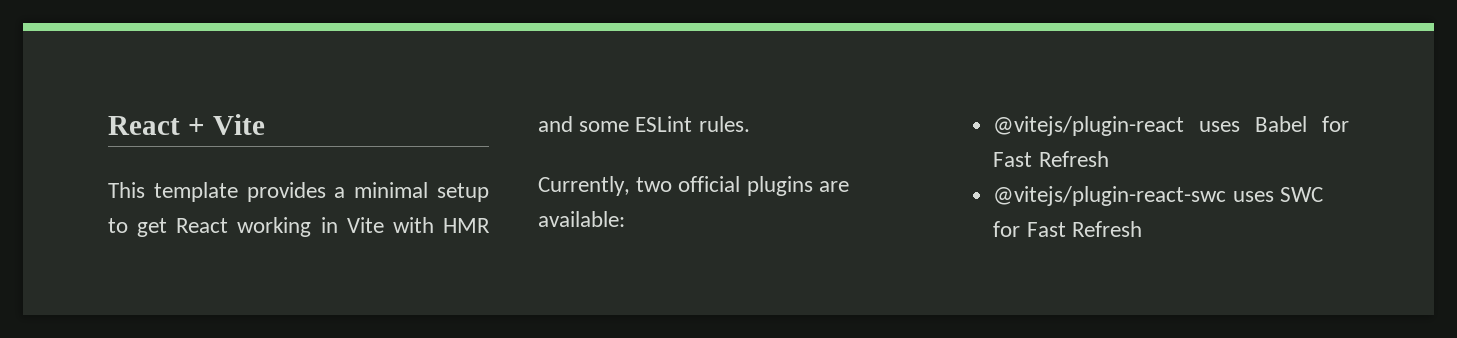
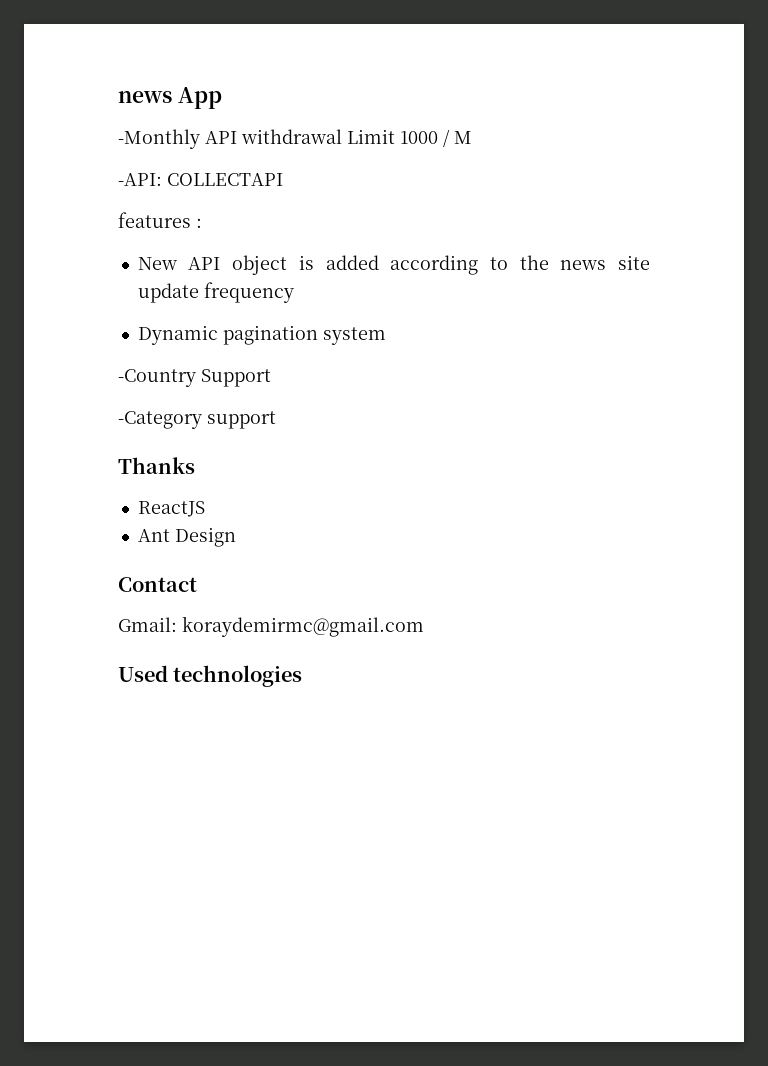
[108,114,265,135] [108,182,490,202] [108,217,490,237] [538,116,750,132] [538,176,849,196] [538,211,625,227] [993,116,1349,136] [993,151,1109,167] [993,186,1323,206] [993,221,1142,237] React + Vite // This template provides a minimal setup to get React working in Vite with HMR and some ESLint rules. // Currently, two official plugins are available: // @vitejs/plugin-react uses Babel for Fast Refresh // @vitejs/plugin-react-swc uses SWC for Fast Refresh -> [118,87,222,109] [118,129,472,149] [118,173,283,186] [118,212,202,228] [137,255,650,275] [137,282,294,303] [137,325,386,345] [118,369,271,387] [118,411,276,429] [118,457,195,474] [137,501,205,517] [137,527,236,547] [118,577,197,592] [118,616,424,637] [118,665,303,687] news App // -Monthly API withdrawal Limit 1000 / M // -API: COLLECTAPI // features : // New API object is added according to the news site update frequency // Dynamic pagination system // -Country Support // -Category support // Thanks // ReactJS // Ant Design // Contact // Gmail: koraydemirmc@gmail.com // Used technologies

